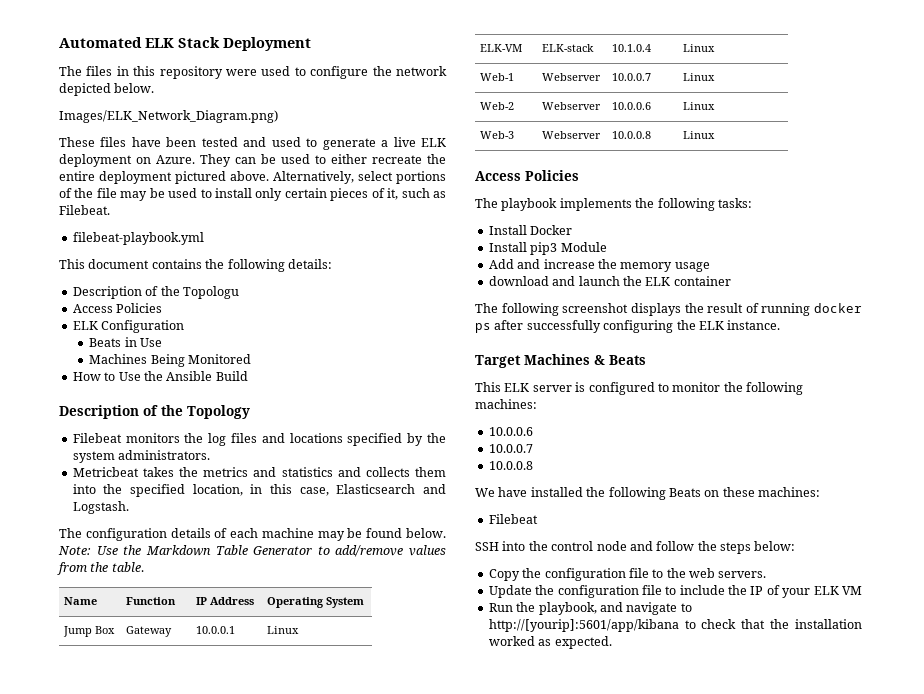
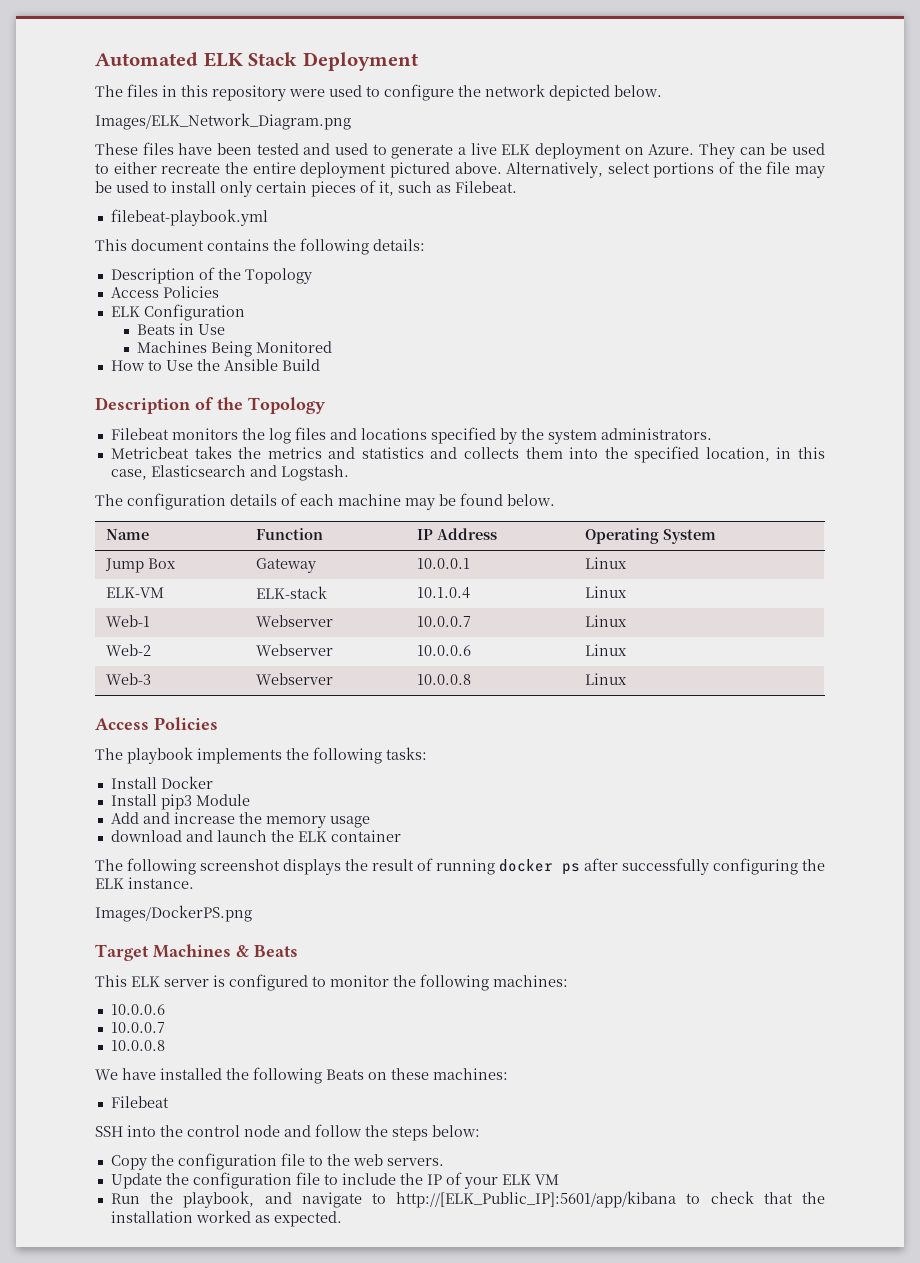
[59,110,278,123] Images/ELK_Network_Diagram.png) -> [95,113,351,130] Images/ELK_Network_Diagram.png
[182,286,239,299] Topologu -> [244,268,312,284] Topology
[58,545,446,557] [57,562,144,575] Note: Use the Markdown Table Generator to add/remove values from the table. -> (555, 500) none
(781, 325) none -> [95,905,252,922] // Images/DockerPS.png
[488,619,679,632] http://[yourip]:5601/app/kibana -> [396,1191,677,1208] http://[ELK_Public_IP]:5601/app/kibana

